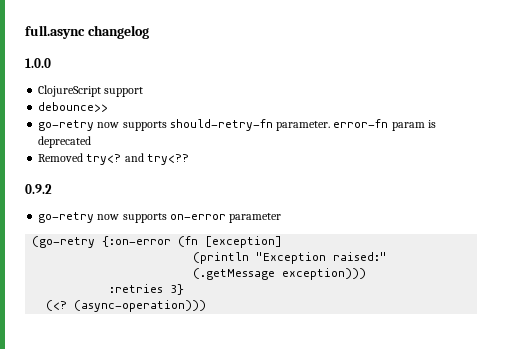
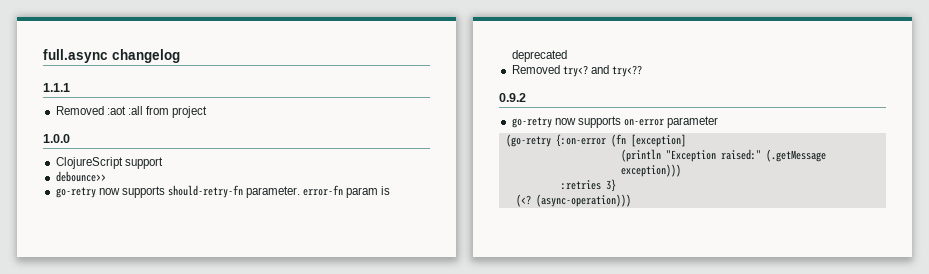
(149, 32) none -> [43,83,70,92] [55,106,208,118] // 1.1.1 // Removed :aot :all from project

